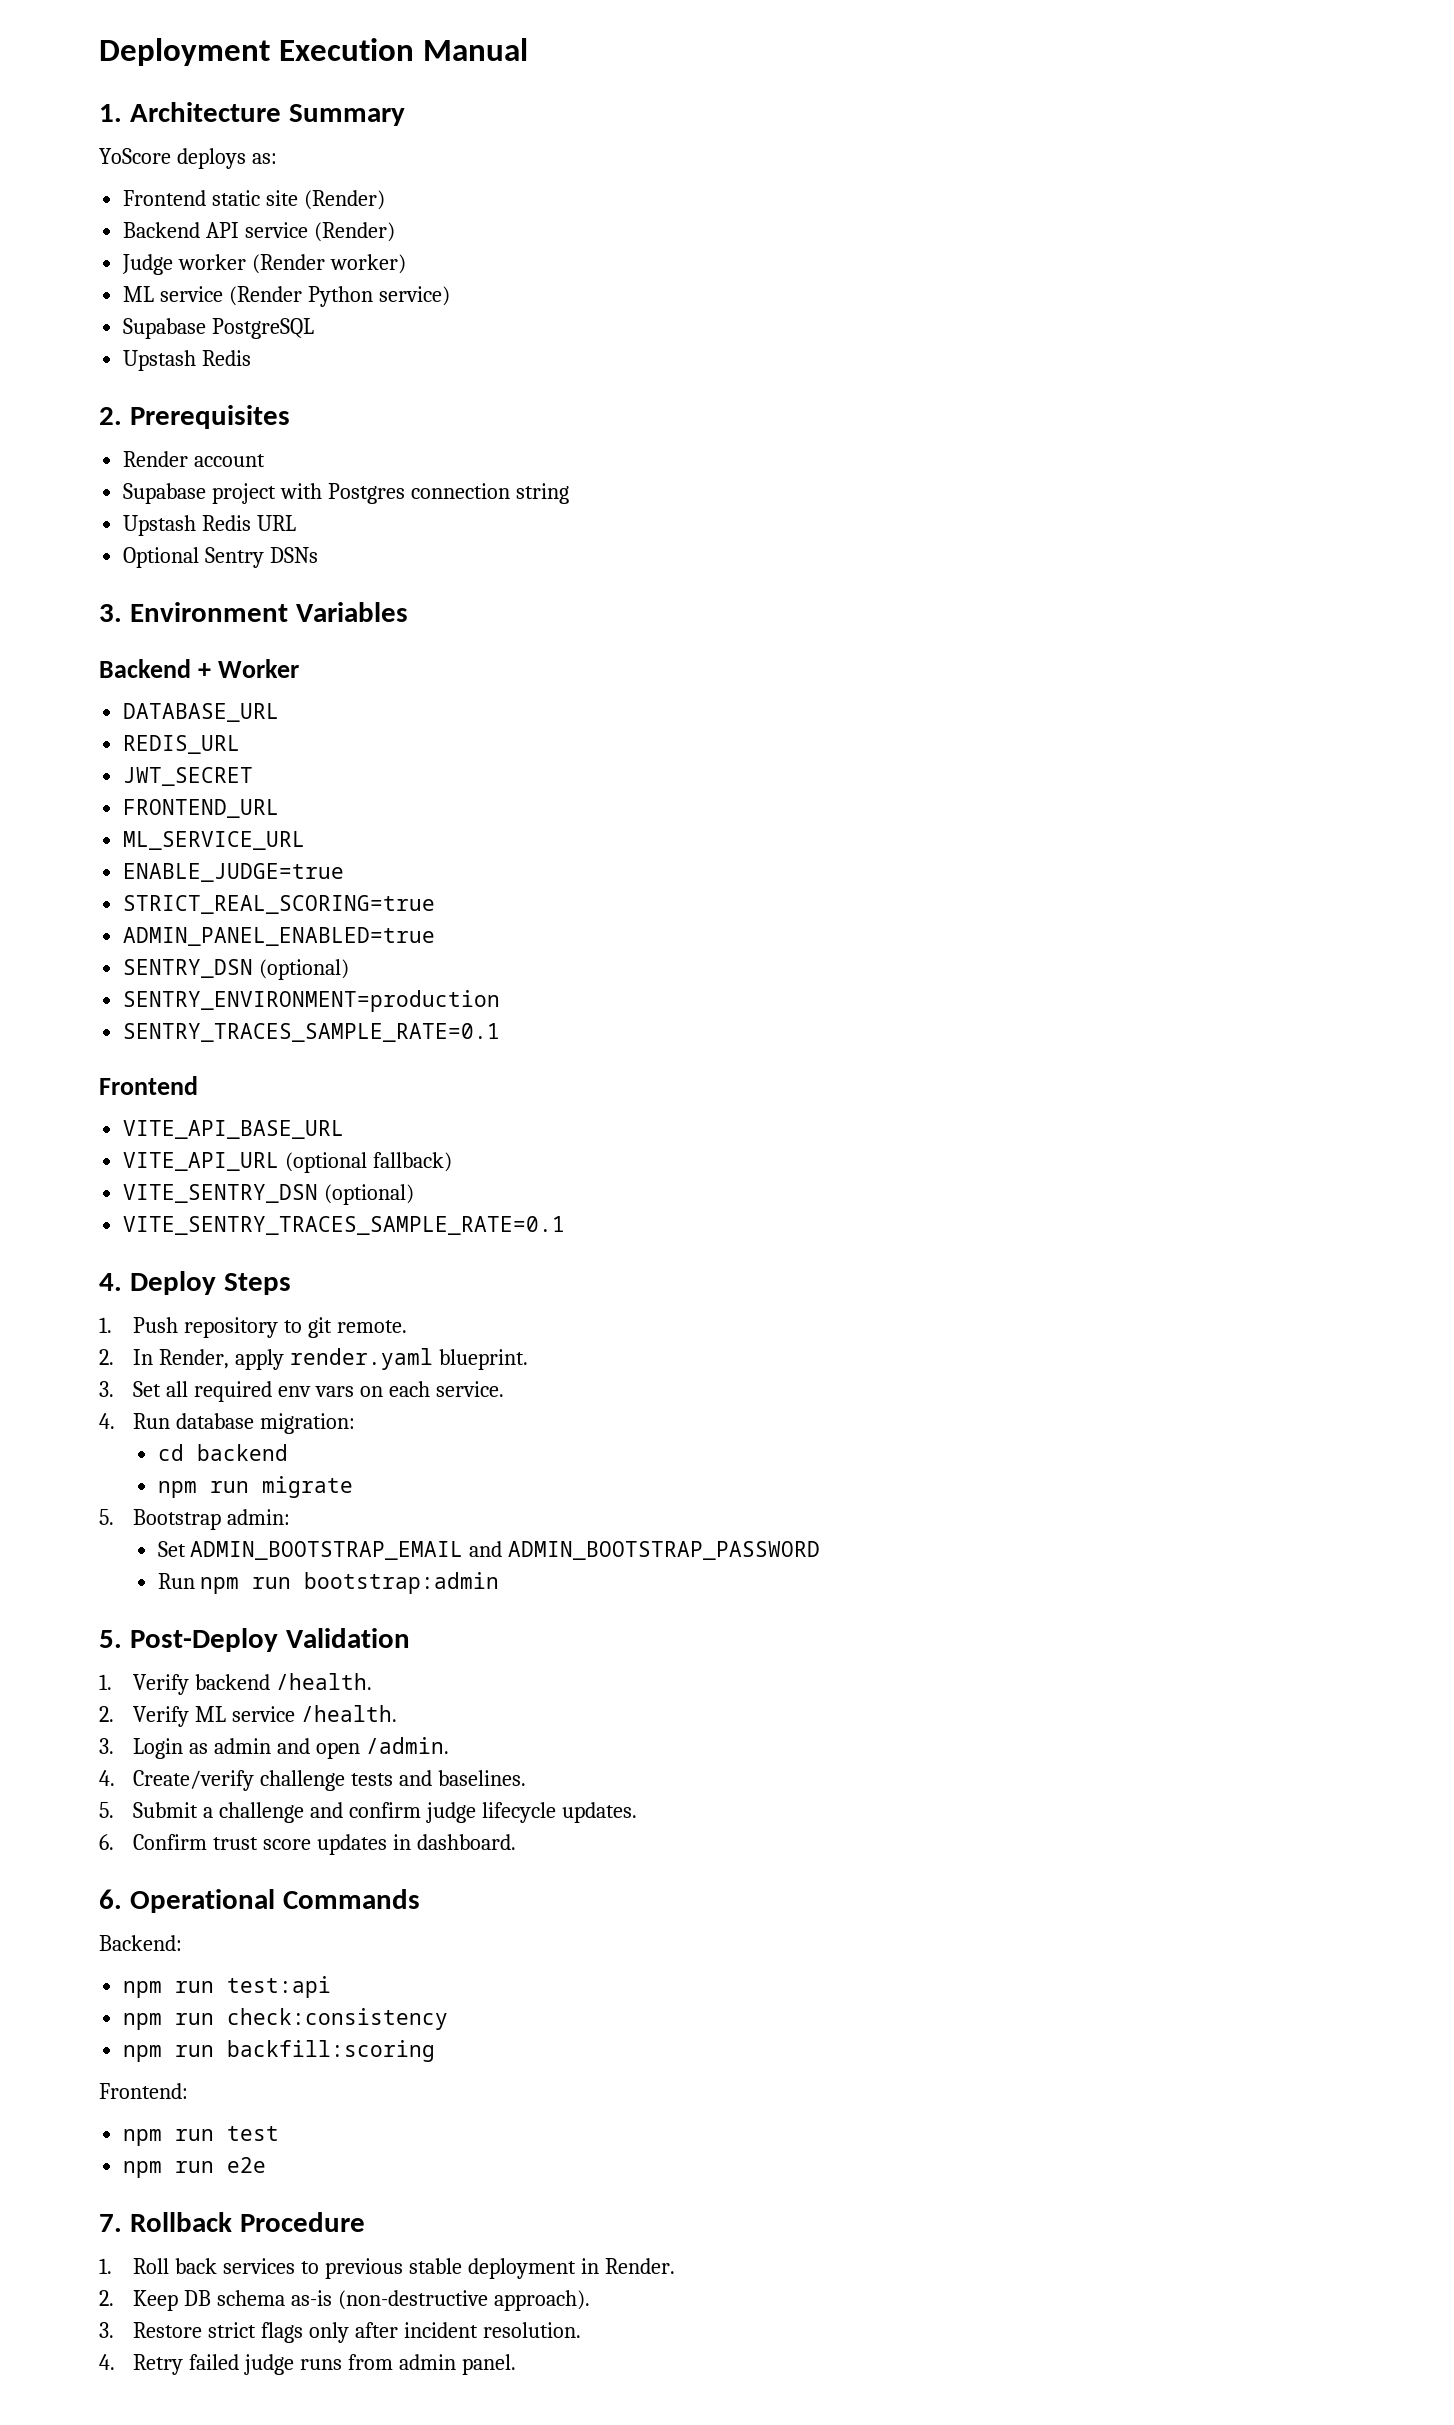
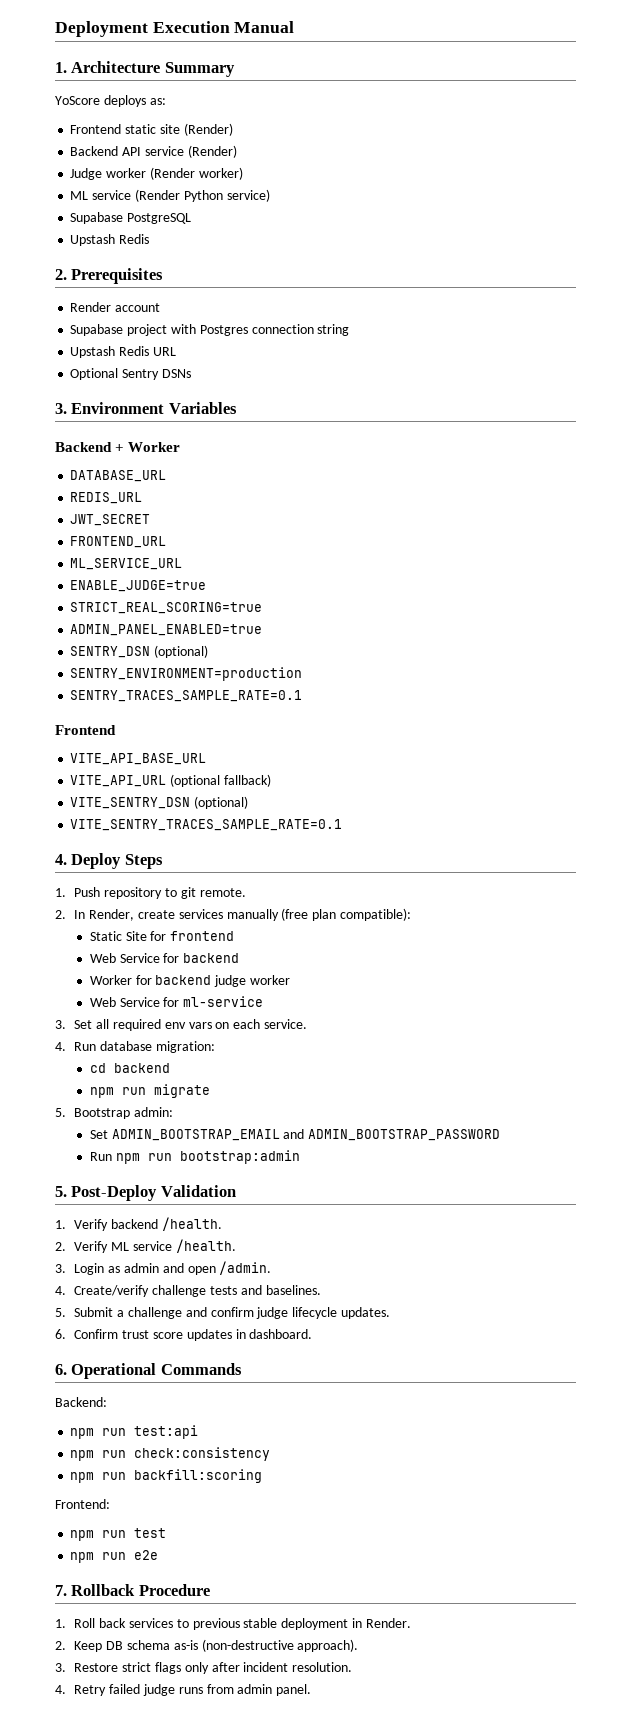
[235,1348,529,1370] apply render.yaml blueprint. -> [137,908,411,921] [89,931,235,941] [89,953,240,963] [89,975,290,987] [89,996,264,1007] create services manually (free plan compatible): // Static Site for frontend // Web Service for backend // Worker for backend judge worker // Web Service for ml-service

